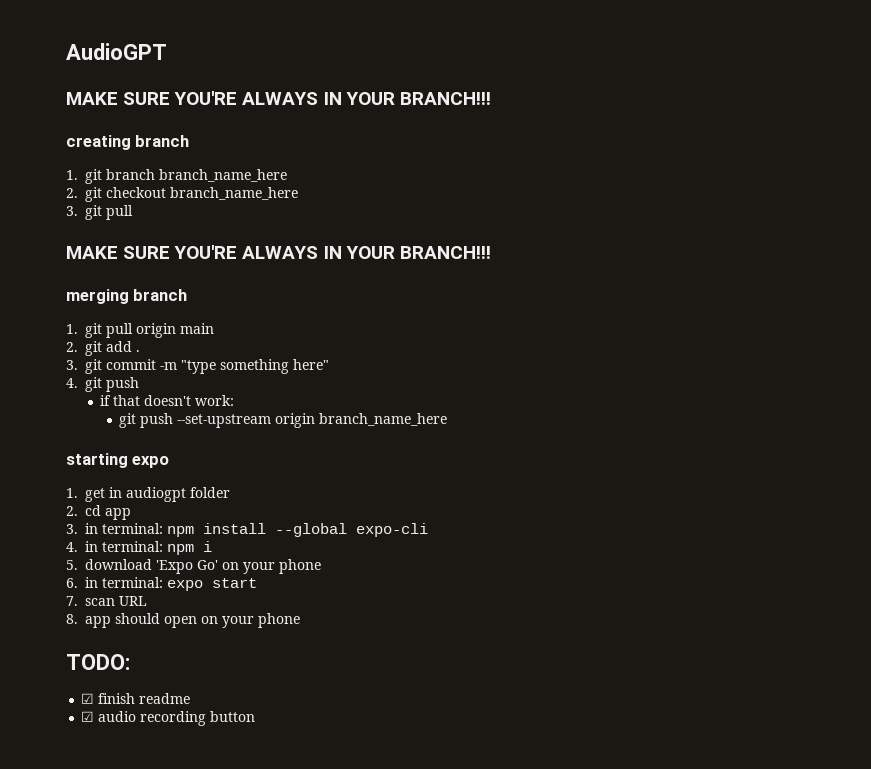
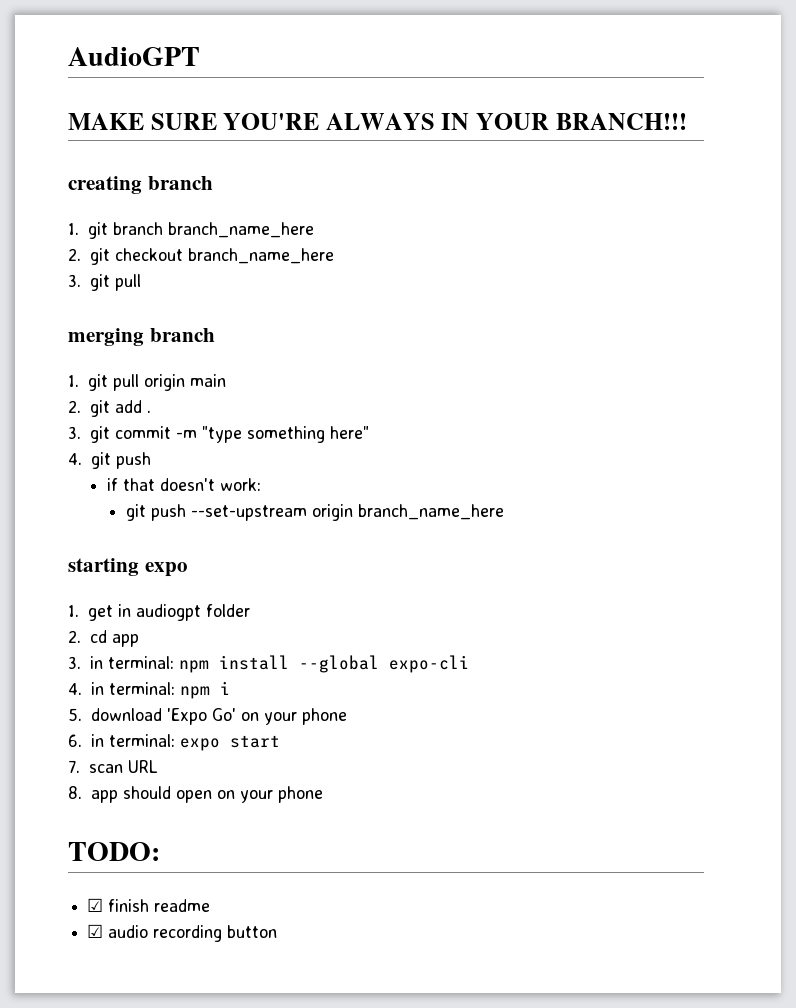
[66,245,491,259] // MAKE SURE YOU'RE ALWAYS IN YOUR BRANCH!!! -> (141, 282) none

